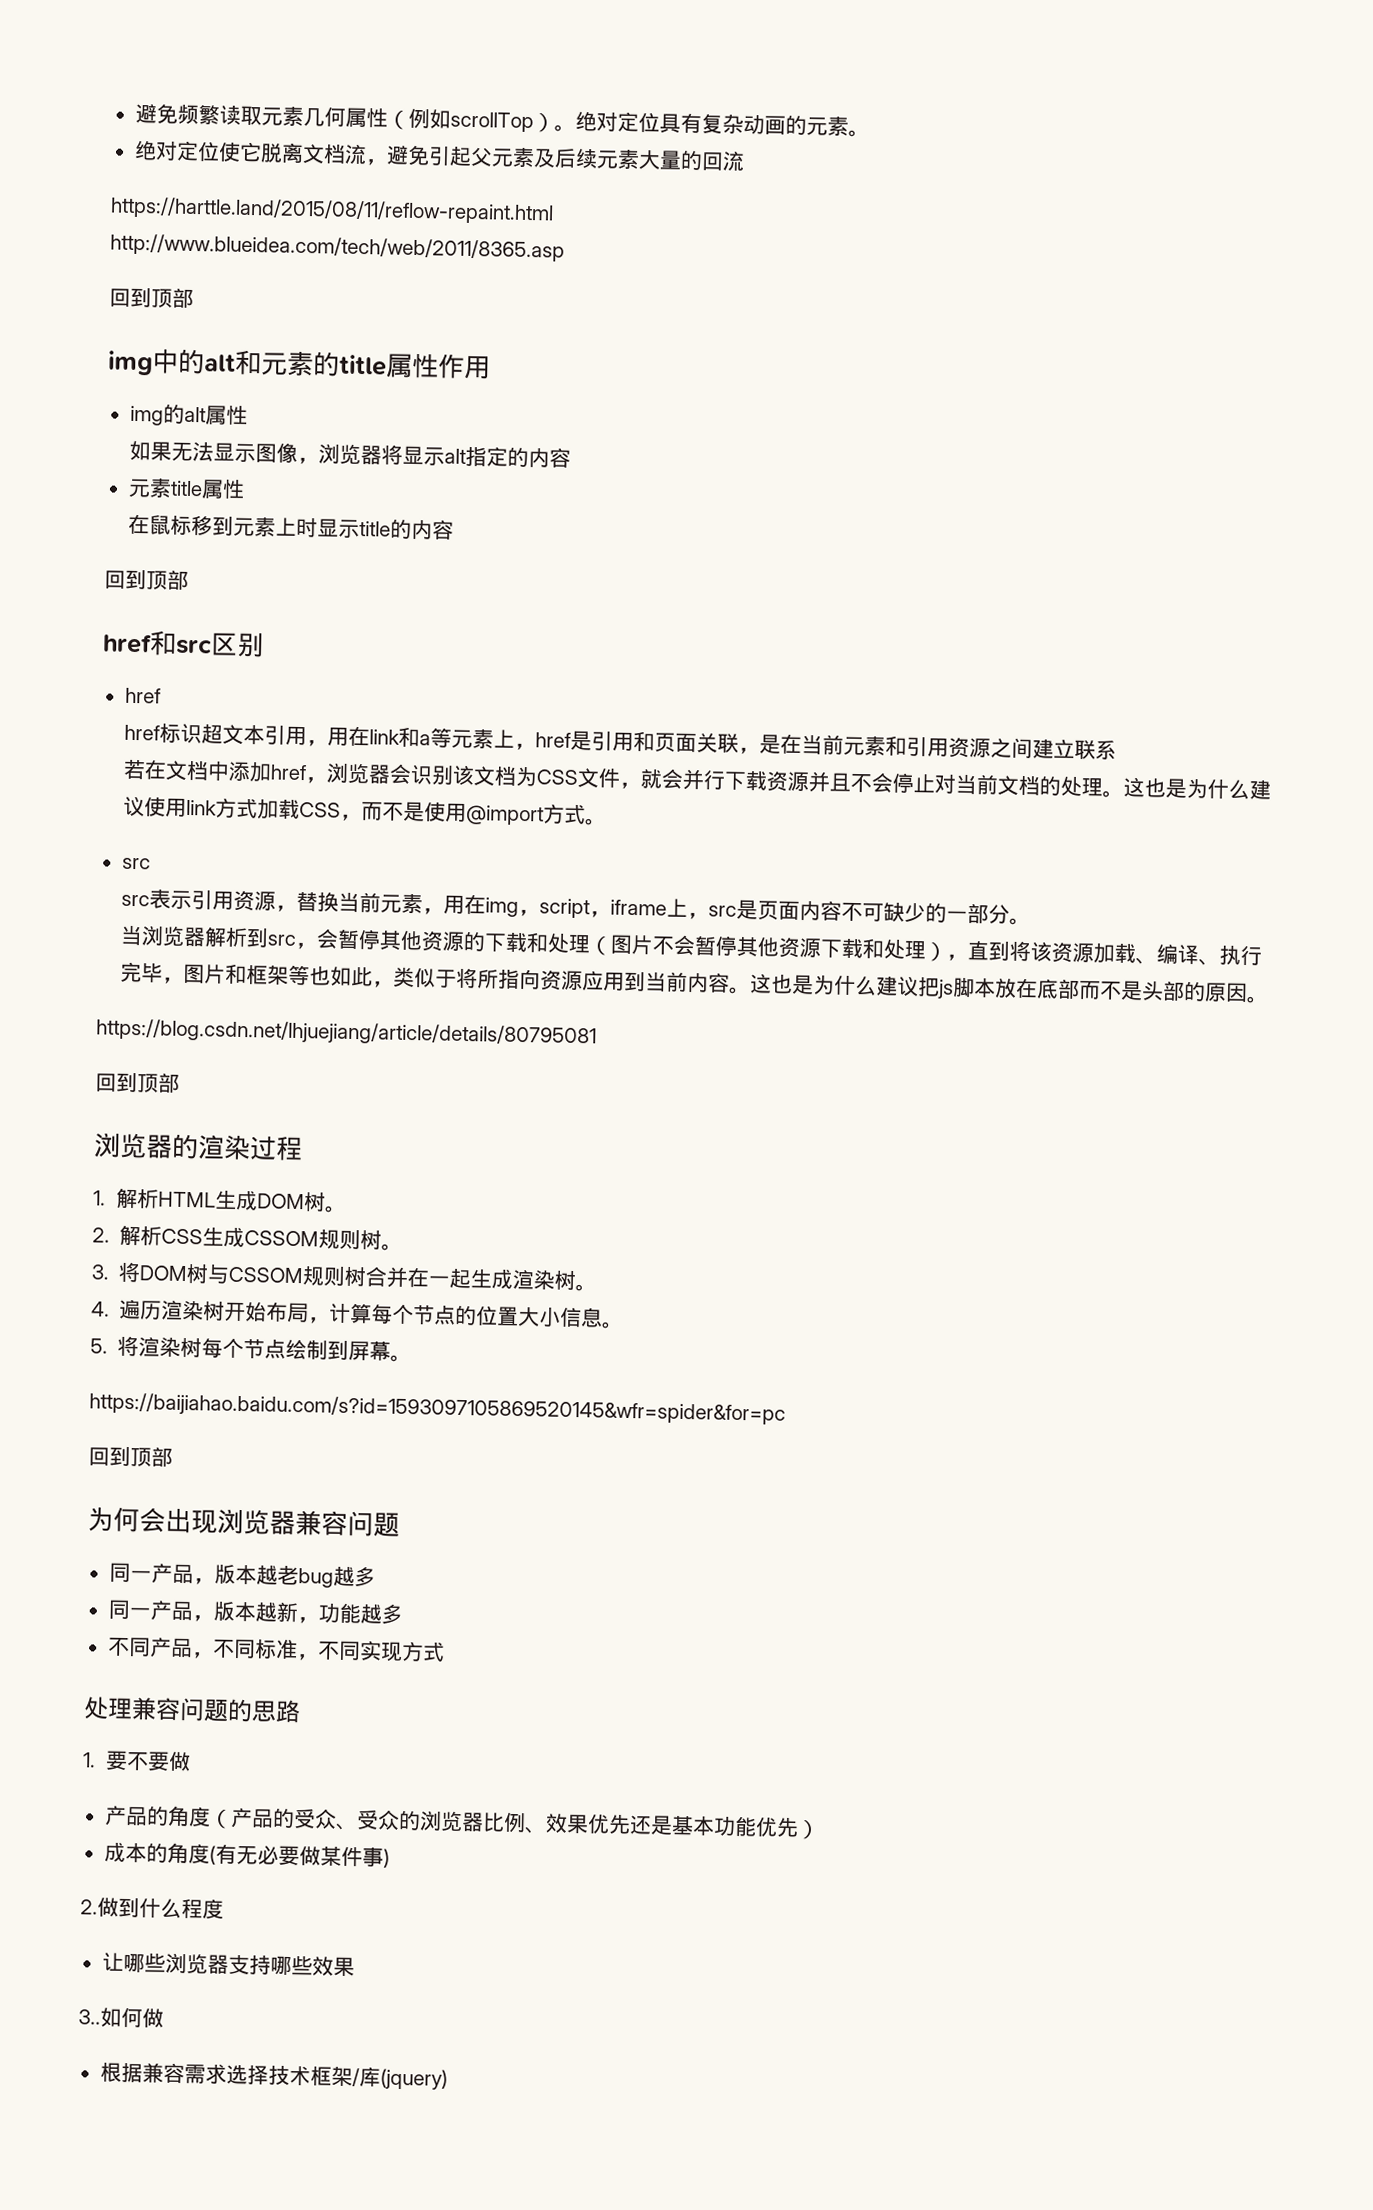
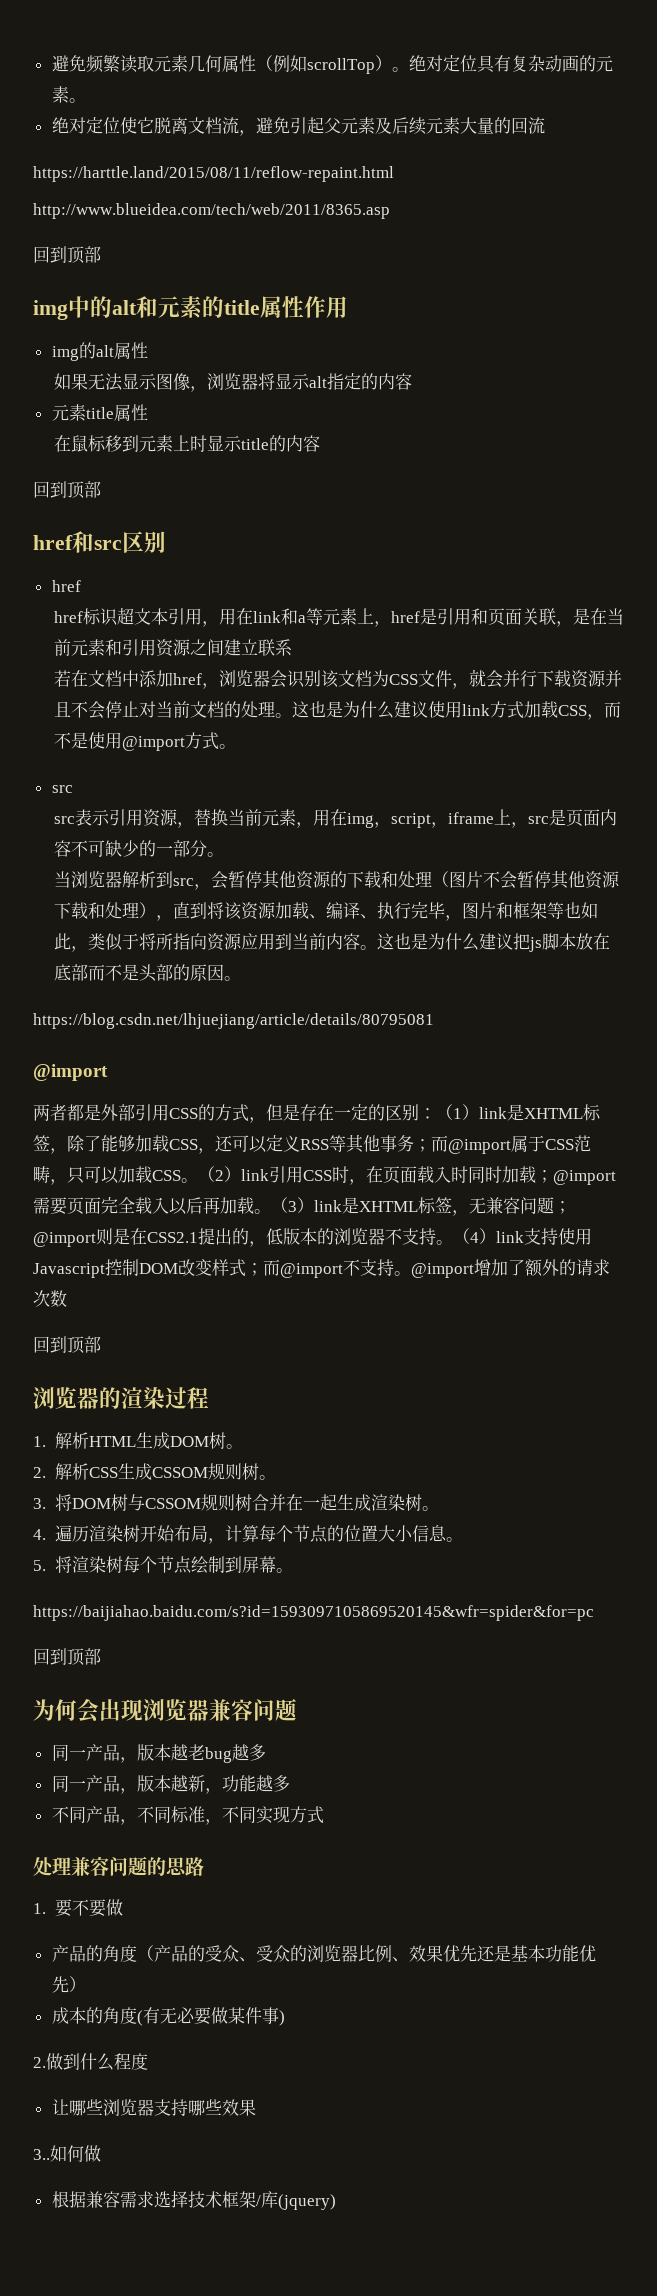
(597, 1033) none -> [33,1064,108,1081] [33,1104,601,1123] [33,1134,591,1154] [33,1166,616,1185] [33,1197,571,1216] [33,1228,592,1247] [33,1259,610,1278] [33,1290,67,1307] // @import // 两者都是外部引用CSS的方式，但是存在一定的区别：（1）link是XHTML标签，除了能够加载CSS，还可以定义RSS等其他事务；而@import属于CSS范畴，只可以加载CSS。（2）link引用CSS时，在页面载入时同时加载；@import需要页面完全载入以后再加载。（3）link是XHTML标签，无兼容问题；@import则是在CSS2.1提出的，低版本的浏览器不支持。（4）link支持使用Javascript控制DOM改变样式；而@import不支持。@import增加了额外的请求次数

